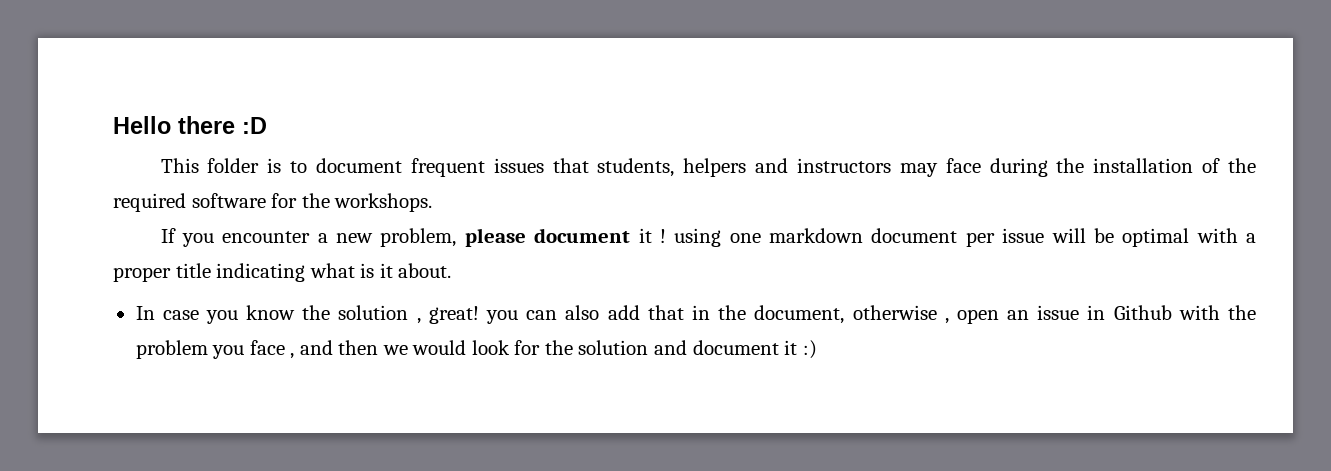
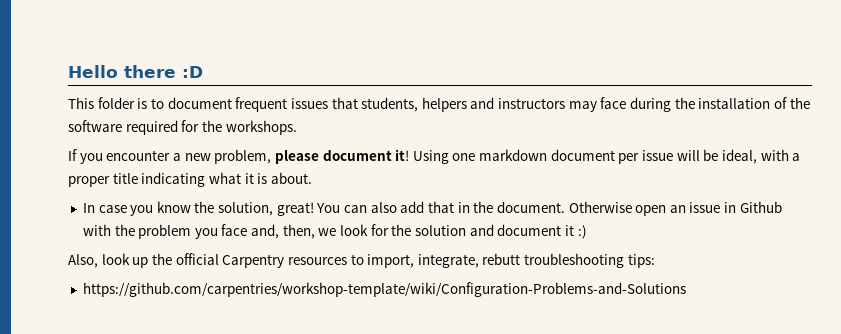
[113,193,266,212] required software -> [68,120,178,135] software required
[638,228,722,247] it ! using -> [395,149,449,164] it! Using
[1122,228,1190,247] optimal -> [721,149,757,164] ideal,
[360,263,393,278] is it -> [244,173,268,184] it is
[338,305,519,324] solution , great! you -> [218,202,341,216] solution, great! You
[754,305,949,324] document, otherwise , -> [496,201,632,213] document. Otherwise
[290,340,467,359] , and then we would -> [251,224,337,239] and, then, we
(817, 349) none -> [68,253,655,268] [82,282,686,297] // Also, look up the official Carpentry resources to import, integrate, rebutt troubleshooting tips: // https://github.com/carpentries/workshop-template/wiki/Configuration-Problems-and-Solutions

